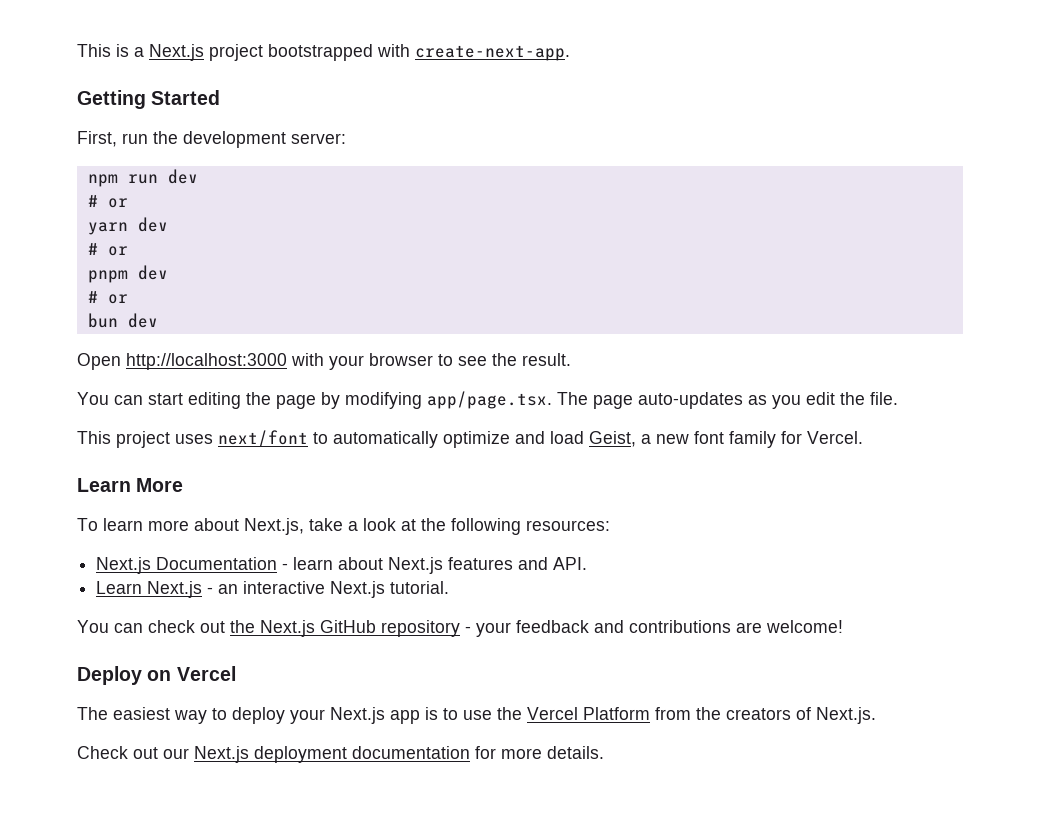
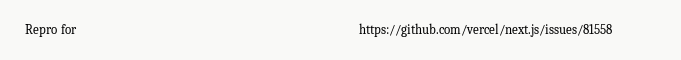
[77,44,570,61] [77,90,221,109] [77,131,346,148] [87,169,198,187] [87,195,128,208] [87,217,168,235] [87,243,128,256] [87,265,168,283] [87,291,128,304] [87,313,158,328] [77,353,571,370] [77,391,898,409] [77,430,863,448] [77,478,184,492] [77,518,610,535] [96,557,588,574] [96,581,450,598] [77,620,843,637] [77,666,236,685] [77,707,876,724] [77,746,604,763] This is a Next.js project bootstrapped with create-next-app. // Getting Started // First, run the development server: // npm run dev // # or // yarn dev // # or // pnpm dev // # or // bun dev // Open http://localhost:3000 with your browser to see the result. // You can start editing the page by modifying app/page.tsx. The page auto-updates as you edit the file. // This project uses next/font to automatically optimize and load Geist, a new font family for Vercel. // Learn More // To learn more about Next.js, take a look at the following resources: // Next.js Documentation - learn about Next.js features and API. // Learn Next.js - an interactive Next.js tutorial. // You can check out the Next.js GitHub repository - your feedback and contributions are welcome! // Deploy on Vercel // The easiest way to deploy your Next.js app is to use the Vercel Platform from the creators of Next.js. // Check out our Next.js deployment documentation for more details. -> [25,23,612,37] Repro for https://github.com/vercel/next.js/issues/81558

